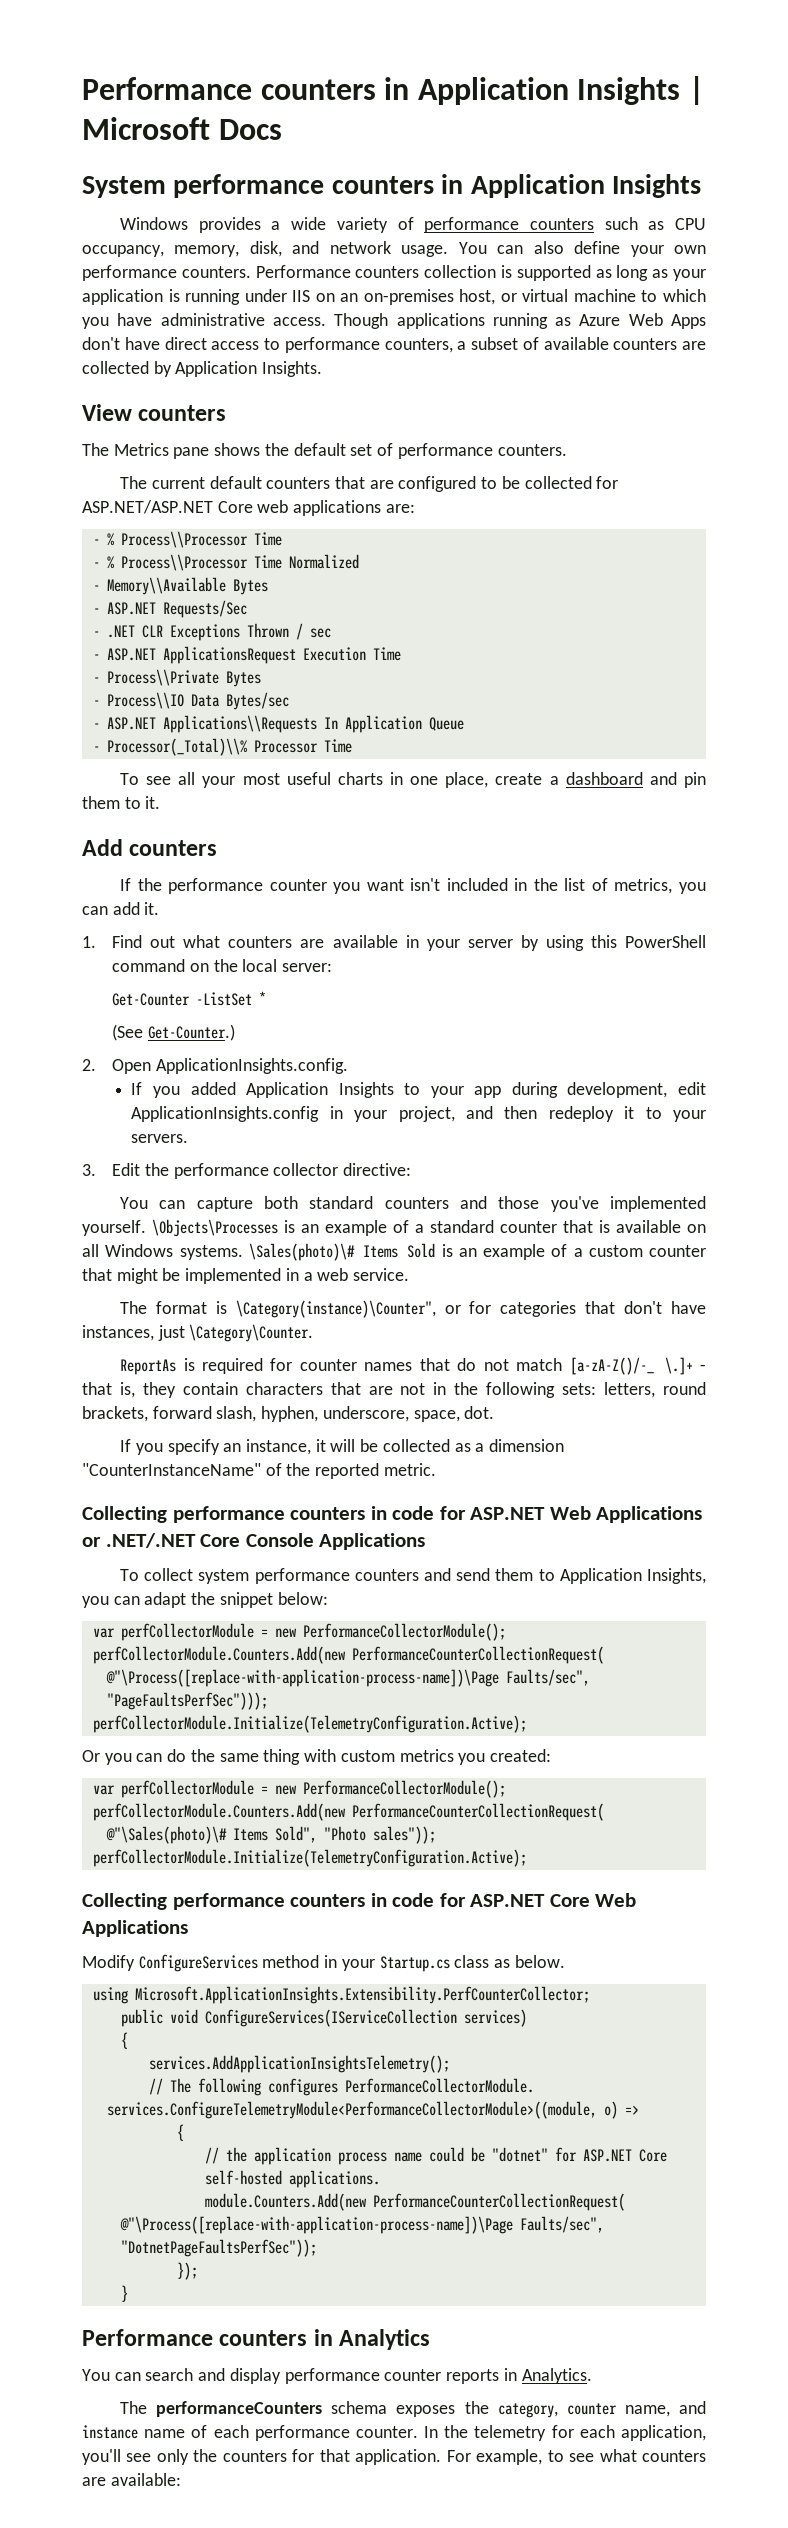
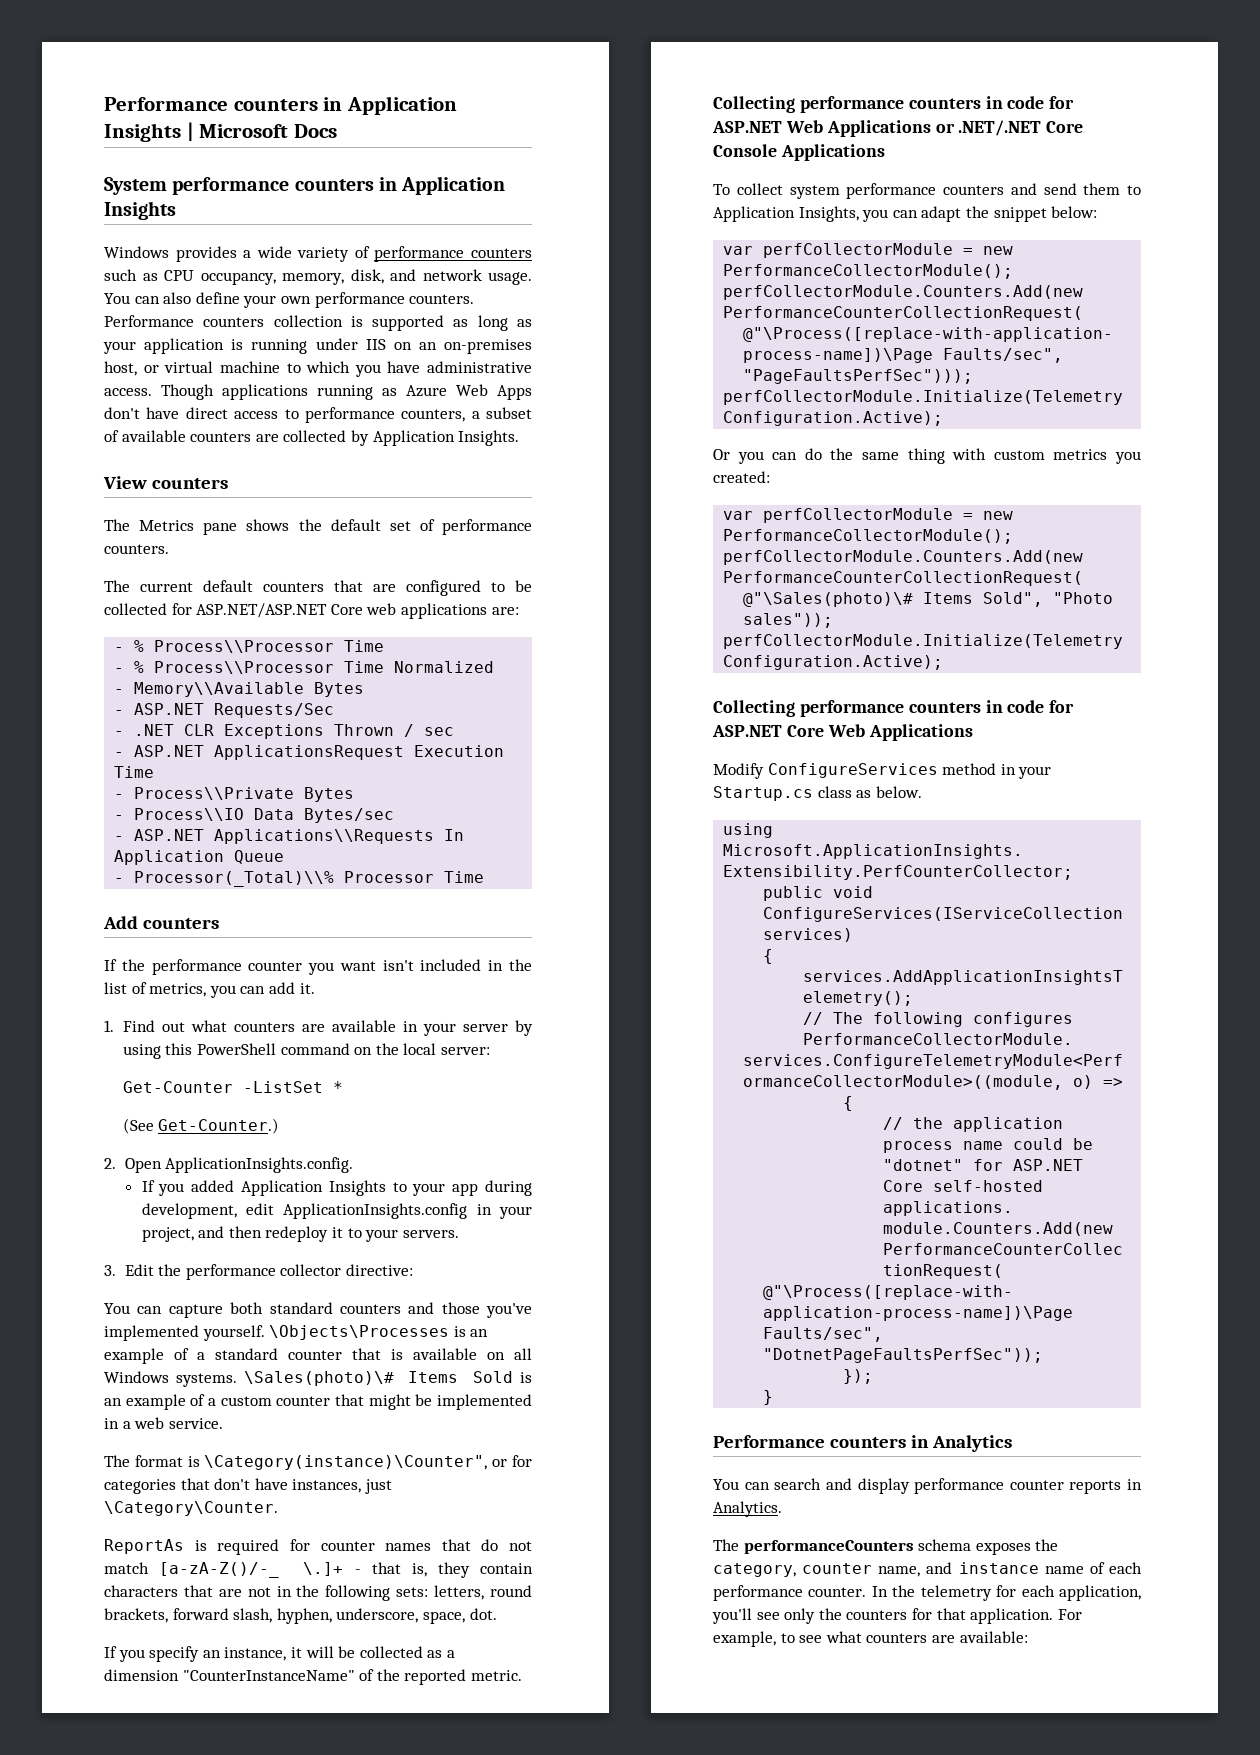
[120,772,707,788] [82,796,161,809] // To see all your most useful charts in one place, create a dashboard and pin them to it. -> (485, 877) none

